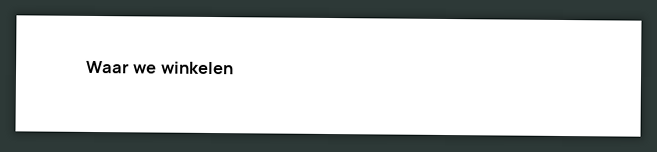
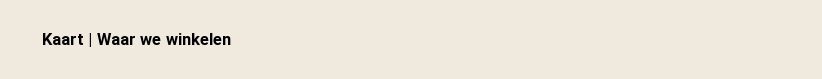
(86, 67) none -> [42,33,93,47] Kaart |

